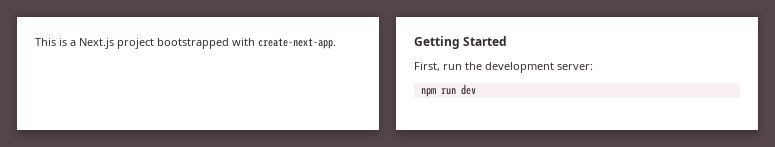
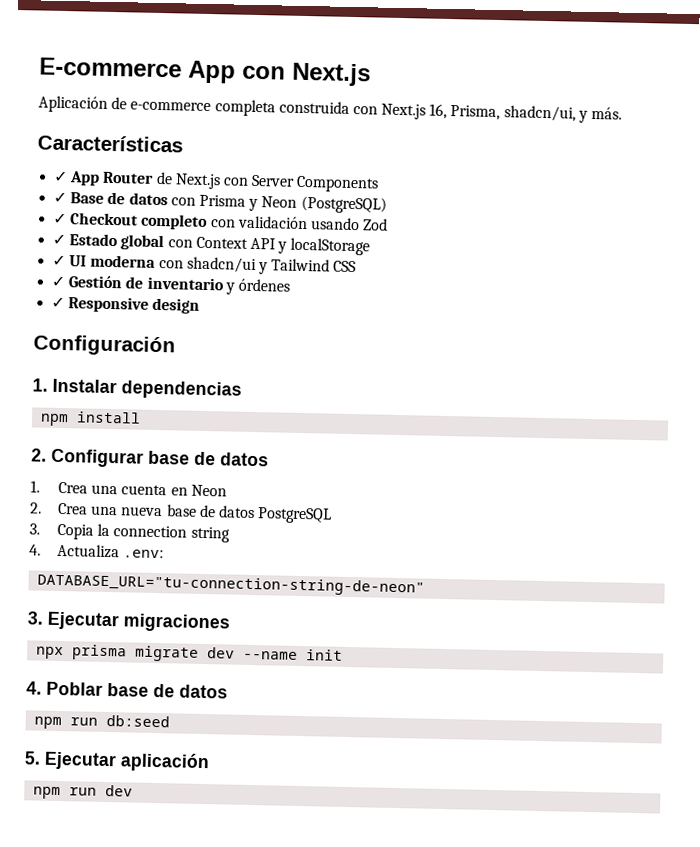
[35,38,336,49] [414,36,508,49] [414,62,593,73] This is a Next.js project bootstrapped with create-next-app. // Getting Started // First, run the development server: -> [39,57,371,87] [38,95,623,123] [37,134,183,153] [53,170,380,193] [53,191,387,214] [53,212,389,231] [52,233,371,256] [52,254,357,275] [51,275,290,295] [51,296,201,314] [33,334,176,357] [32,378,242,400] [40,411,142,427] [31,448,269,468] [30,480,227,497] [30,502,333,524] [29,523,230,543] [29,543,165,559] [37,573,426,597] [27,611,230,633] [36,644,344,662] [26,681,228,699] [34,715,171,730] [24,751,210,773] E-commerce App con Next.js // Aplicación de e-commerce completa construida con Next.js 16, Prisma, shadcn/ui, y más. // Características // ✓ App Router de Next.js con Server Components // ✓ Base de datos con Prisma y Neon (PostgreSQL) // ✓ Checkout completo con validación usando Zod // ✓ Estado global con Context API y localStorage // ✓ UI moderna con shadcn/ui y Tailwind CSS // ✓ Gestión de inventario y órdenes // ✓ Responsive design // Configuración // 1. Instalar dependencias // npm install // 2. Configurar base de datos // 1. Crea una cuenta en Neon // 2. Crea una nueva base de datos PostgreSQL // 3. Copia la connection string // 4. Actualiza .env: // DATABASE_URL="tu-connection-string-de-neon" // 3. Ejecutar migraciones // npx prisma migrate dev --name init // 4. Poblar base de datos // npm run db:seed // 5. Ejecutar aplicación

